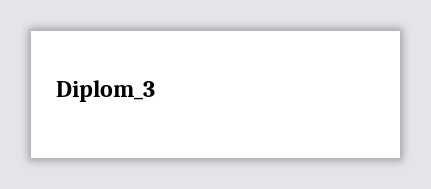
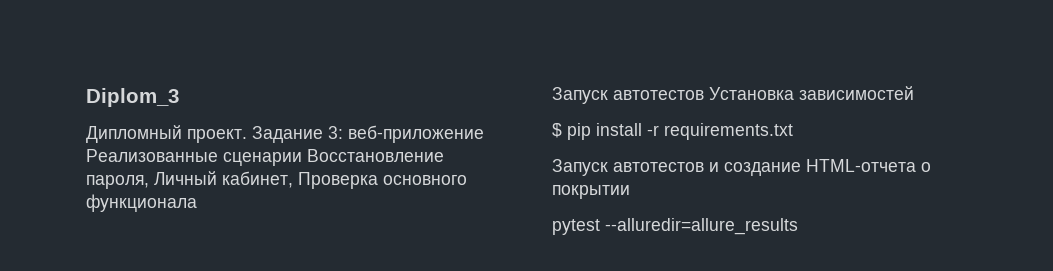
(155, 91) none -> [86,125,484,143] [86,149,444,166] [86,171,467,189] [86,194,197,212] [552,86,914,104] [552,123,793,140] [552,159,931,176] [552,185,630,199] [552,218,798,235] // Дипломный проект. Задание 3: веб-приложение Реализованные сценарии Восстановление пароля, Личный кабинет, Проверка основного функционала // Запуск автотестов Установка зависимостей // $ pip install -r requirements.txt // Запуск автотестов и создание HTML-отчета о покрытии // pytest --alluredir=allure_results

